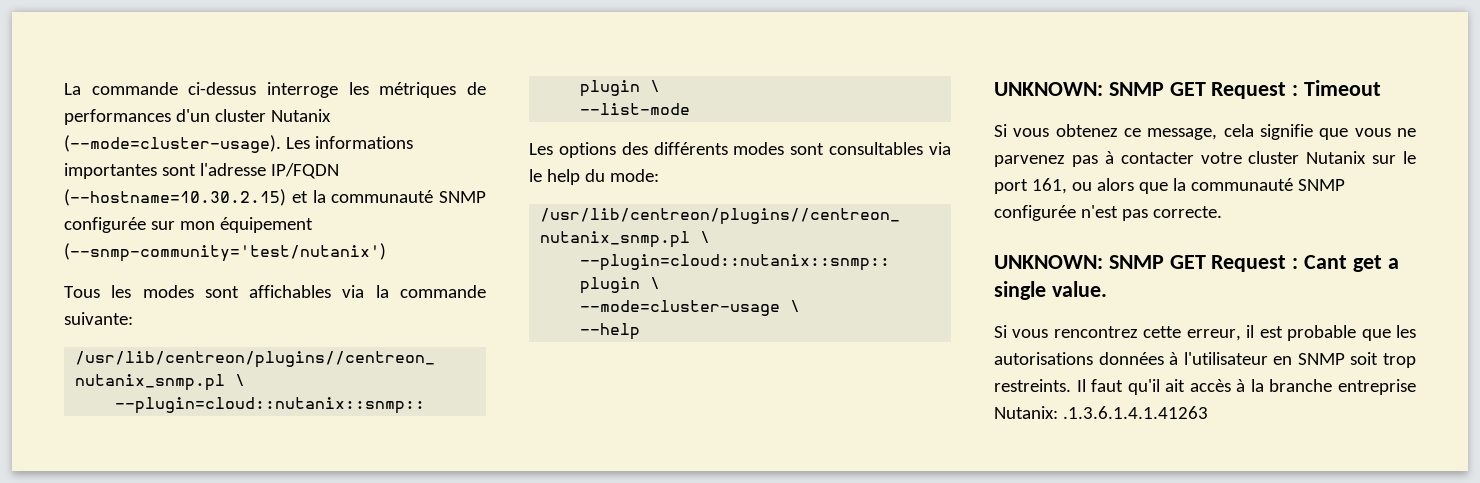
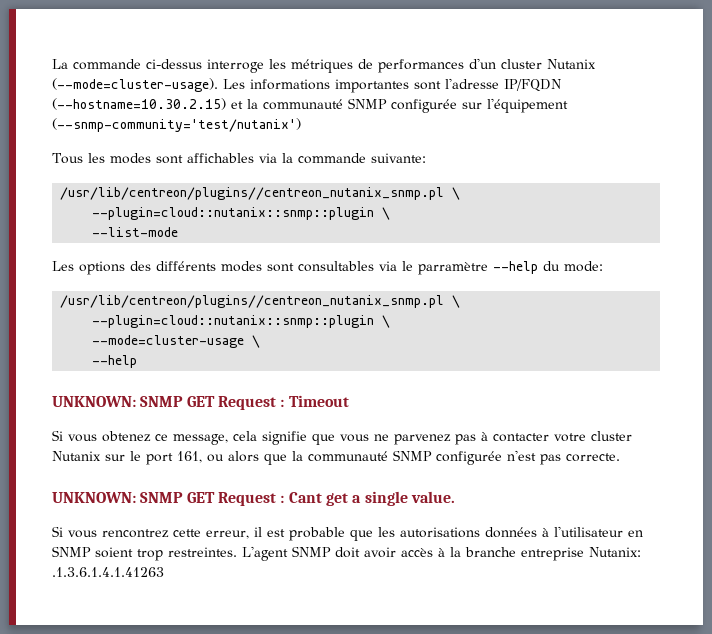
[179,217,313,233] mon équipement -> [487,98,568,113] l'équipement
[546,169,580,185] help -> [418,261,538,275] parramètre --help
[1350,352,1416,368] [994,379,1186,395] soit trop restreints. Il faut qu'il ait -> [95,546,396,561] soient trop restreintes. L'agent SNMP doit avoir

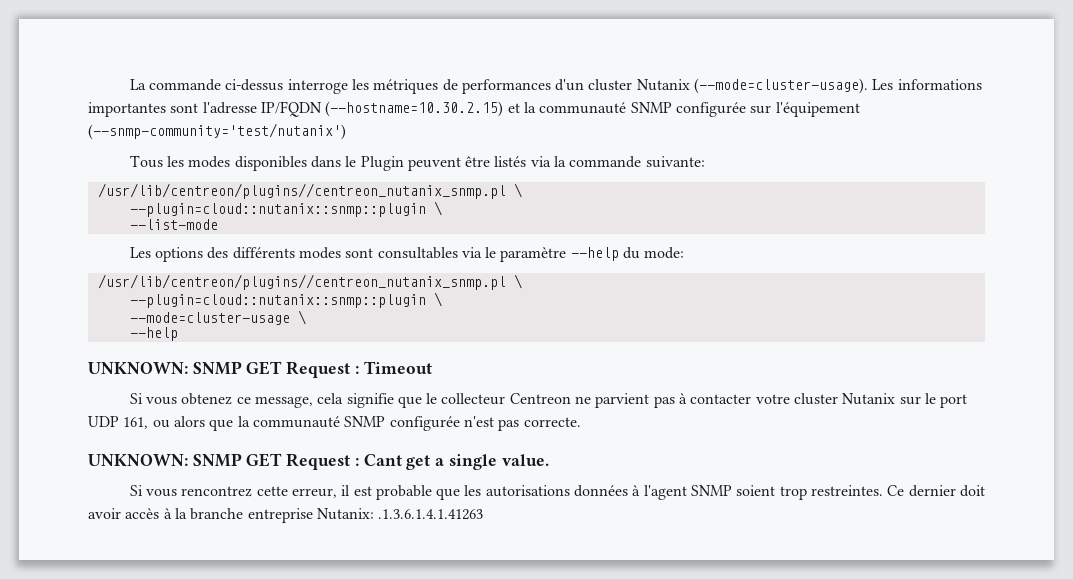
[155,153,254,164] sont affichables -> [234,156,527,171] disponibles dans le Plugin peuvent être listés
[418,262,488,275] parramètre -> [500,247,567,262] paramètre
[340,434,451,445] vous ne parvenez -> [426,393,650,408] le collecteur Centreon ne parvient
(173, 459) none -> [88,416,119,427] UDP
[554,526,643,537] l'utilisateur en -> [643,485,687,500] l'agent
[242,546,331,561] L'agent SNMP -> [887,485,956,497] Ce dernier

